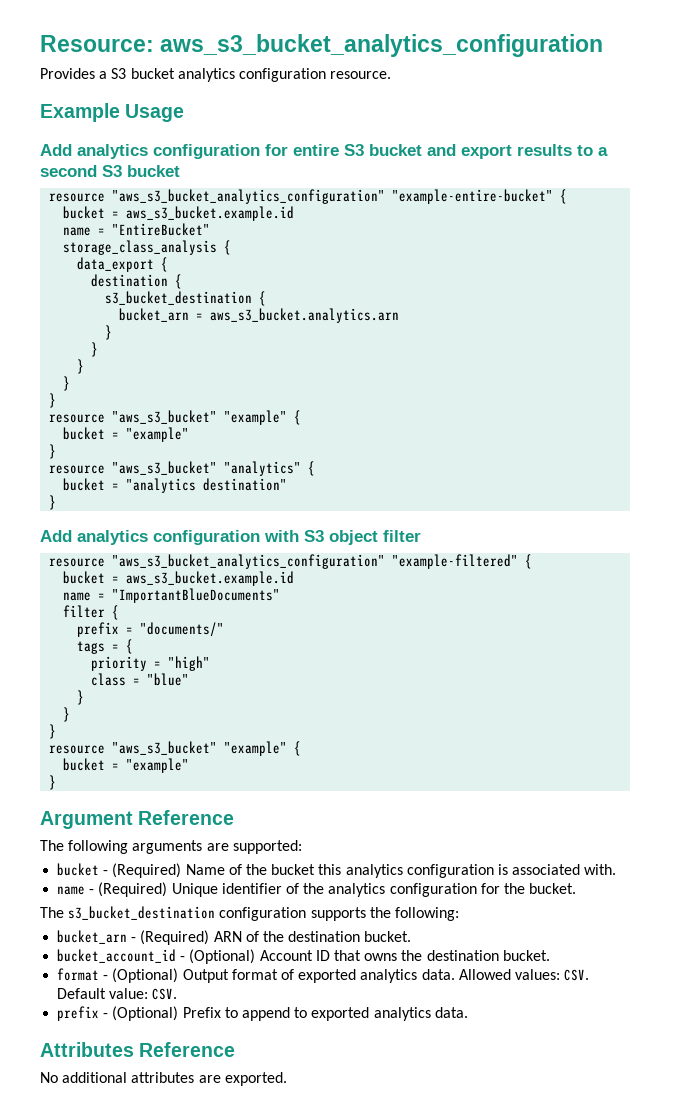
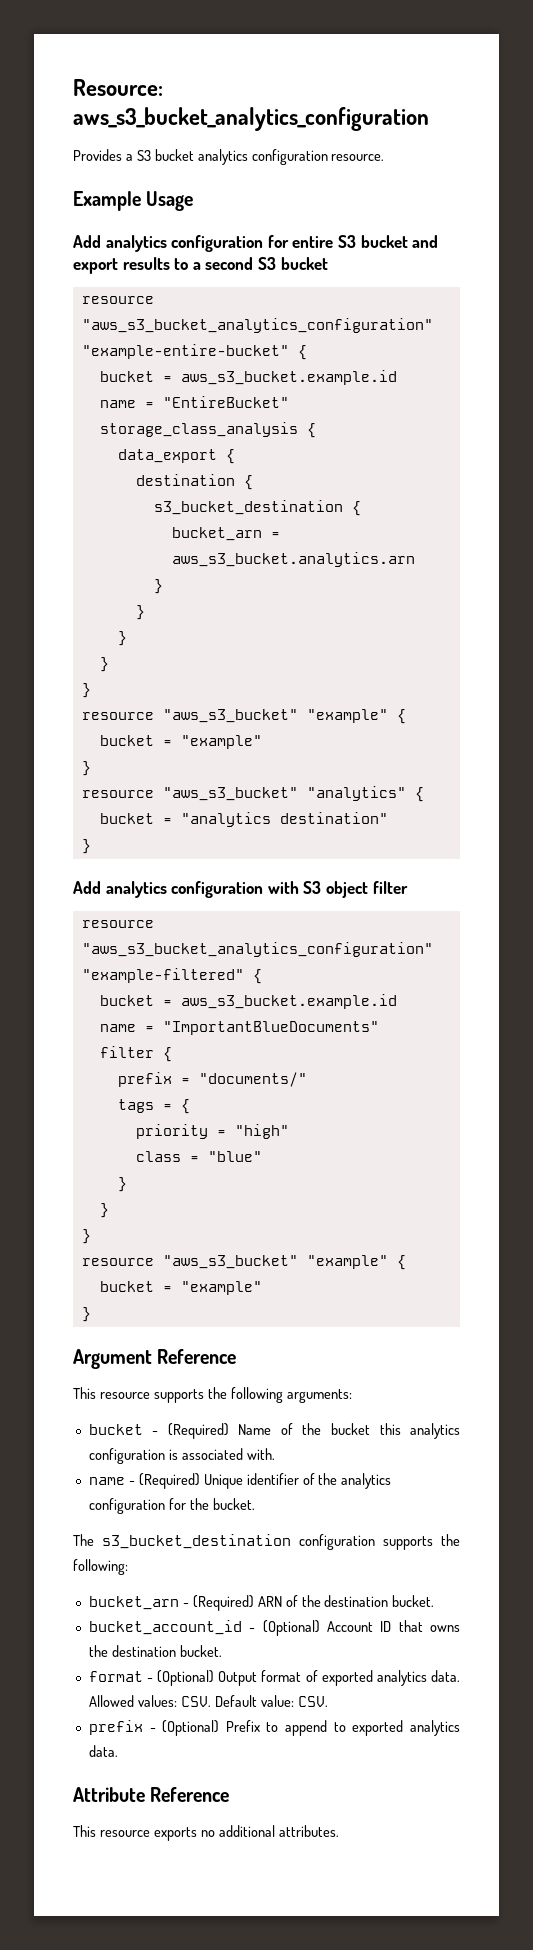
[40,840,302,854] The following arguments are supported: -> [73,1387,352,1403] This resource supports the following arguments:
[40,1042,236,1057] [40,1072,287,1086] Attributes Reference // No additional attributes are exported. -> [73,1787,230,1802] [73,1825,339,1841] Attribute Reference // This resource exports no additional attributes.

